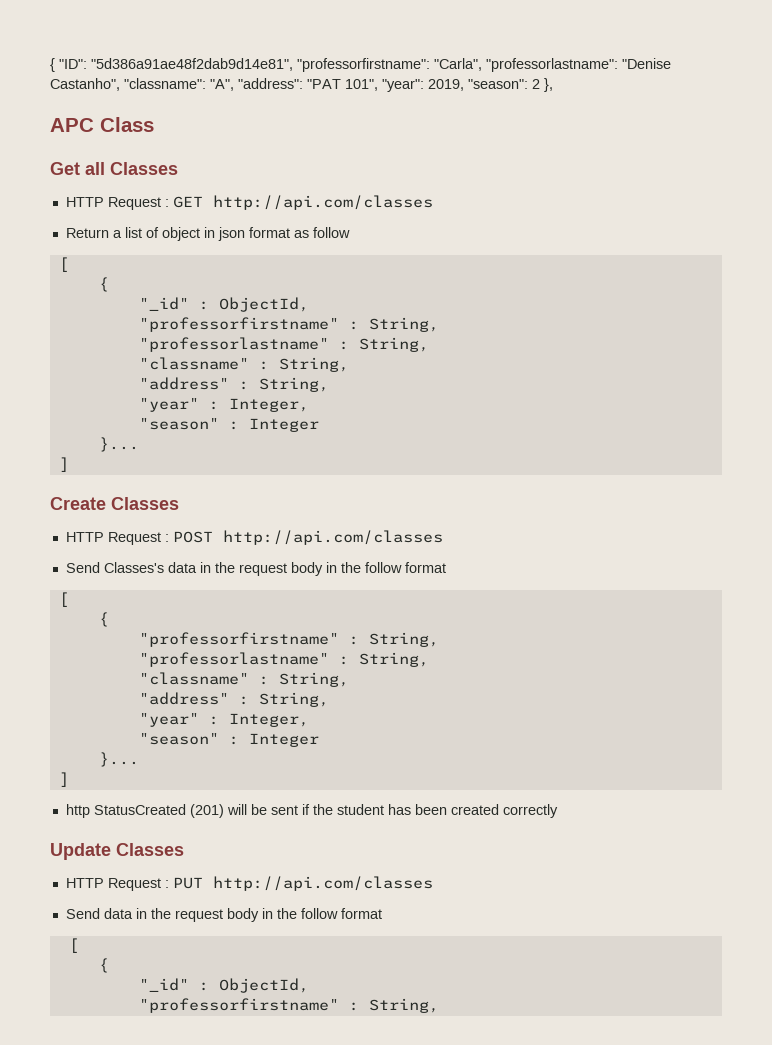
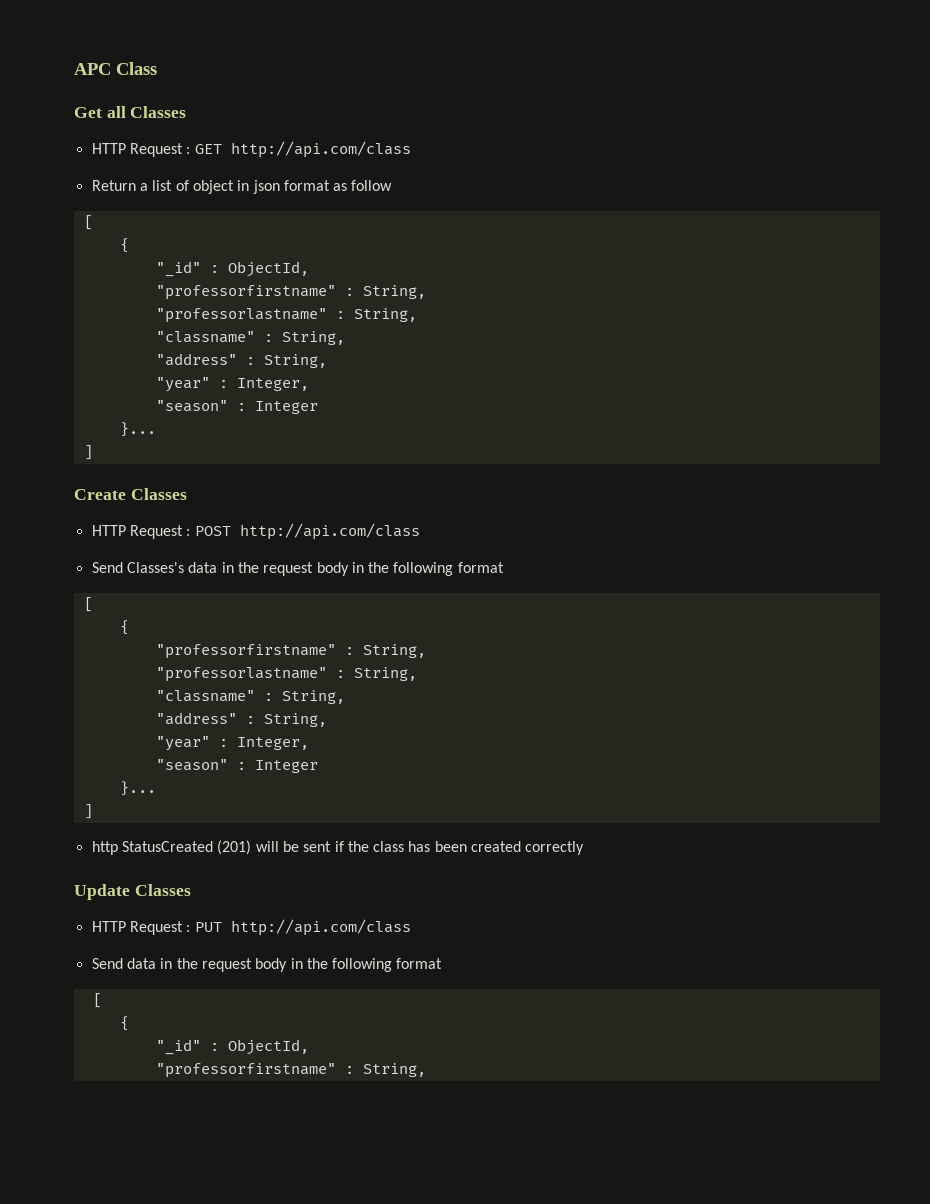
[50,58,671,72] [50,78,553,92] { "ID": "5d386a91ae48f2dab9d14e81", "professorfirstname": "Carla", "professorlastname": "Denise Castanho", "classname": "A", "address": "PAT 101", "year": 2019, "season": 2 }, // -> (74, 69) none
[212,195,433,210] http://api.com/classes -> [230,141,411,158] http://api.com/class
[222,530,443,545] http://api.com/classes -> [239,523,420,540] http://api.com/class
[364,562,402,573] follow -> [393,562,454,576] following
[336,804,384,815] student -> [373,841,405,852] class
[212,876,433,891] http://api.com/classes -> [230,919,411,936] http://api.com/class
[300,908,338,919] follow -> [332,958,393,972] following

